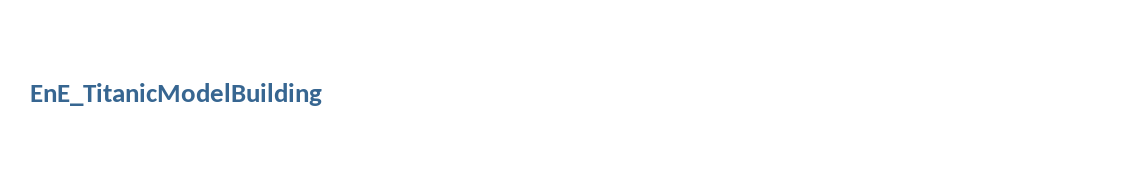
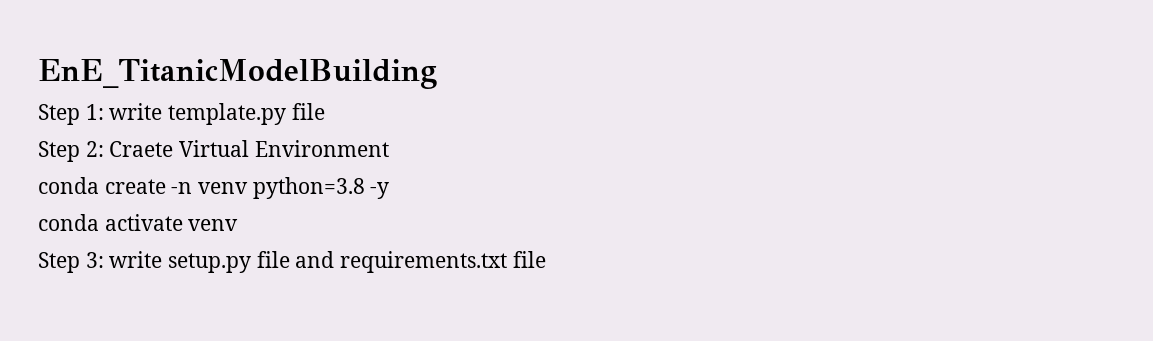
(322, 94) none -> [38,103,325,125] [38,140,389,162] [38,177,390,199] [38,214,239,231] [38,251,546,273] // Step 1: write template.py file // Step 2: Craete Virtual Environment // conda create -n venv python=3.8 -y // conda activate venv // Step 3: write setup.py file and requirements.txt file

